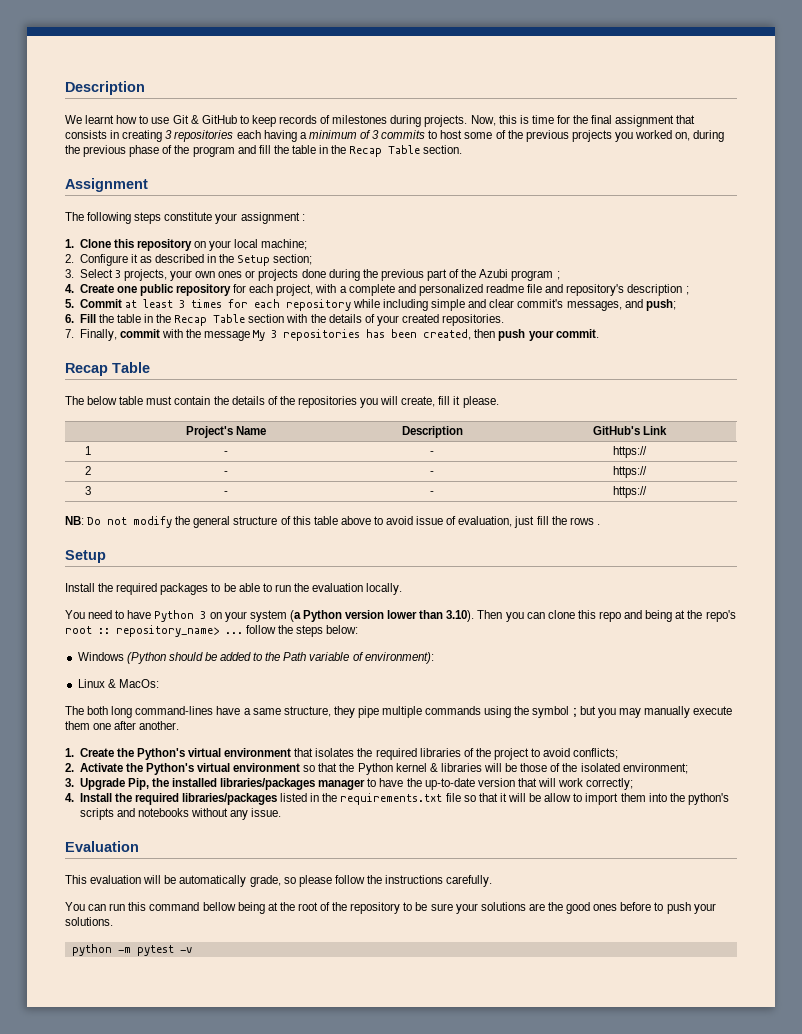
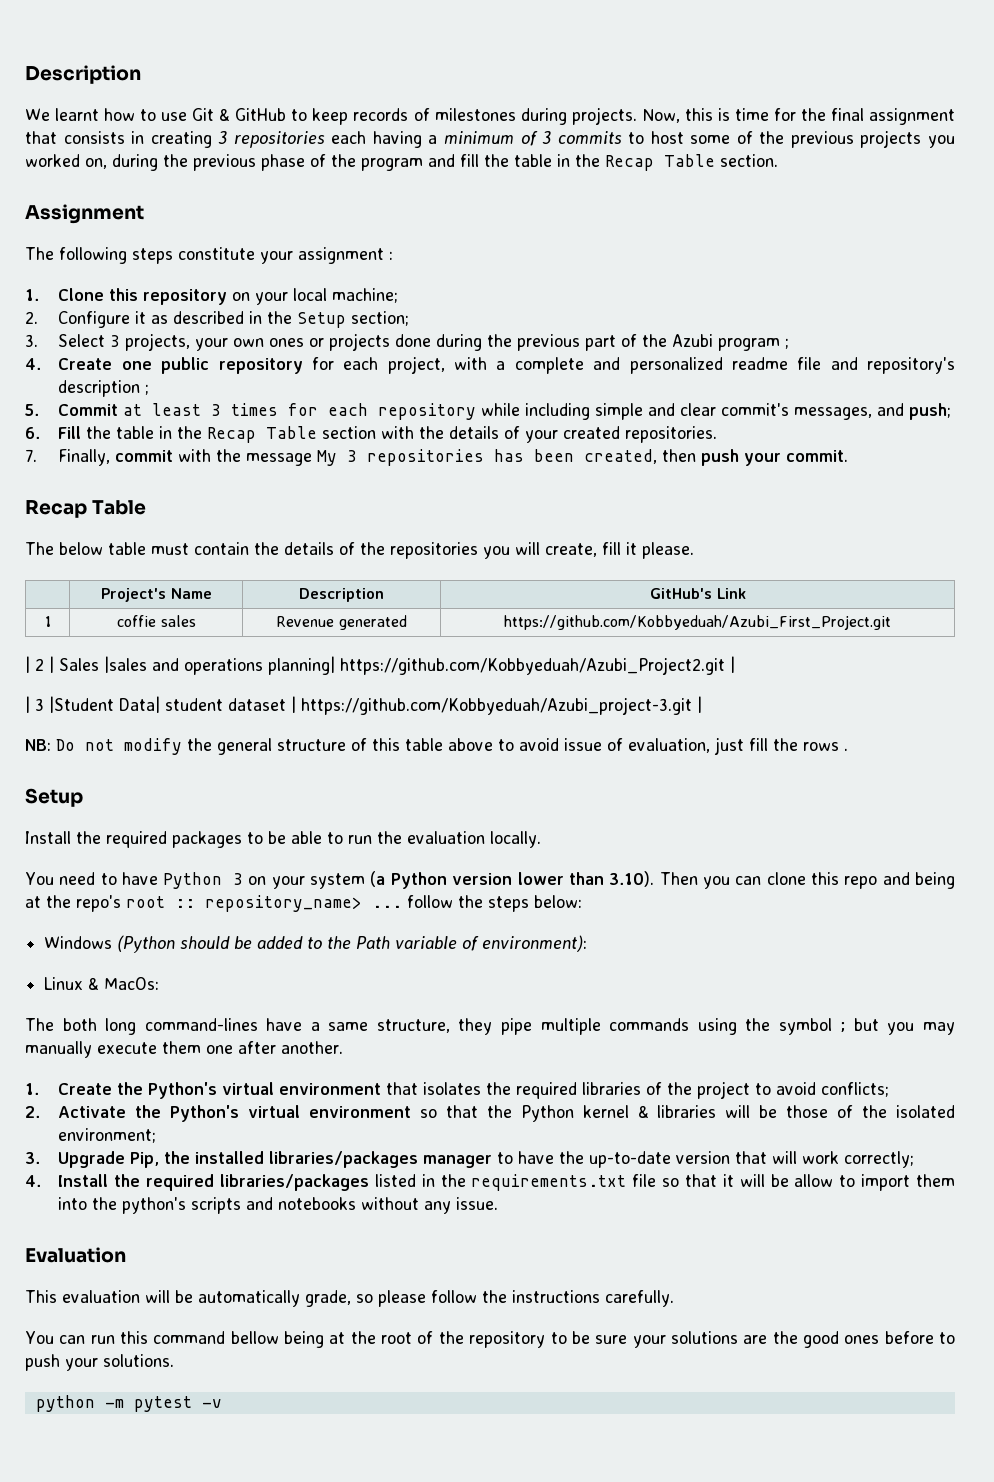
[224,451,228,455] [430,451,434,455] [612,446,647,458] [85,466,91,475] [224,471,228,475] [430,471,434,475] [612,466,647,478] [85,486,91,495] [224,491,228,495] [430,491,434,495] [612,486,647,498] - | - | https:// // 2 | - | - | https:// // 3 | - | - | https:// -> [116,615,196,627] [276,615,407,630] [504,615,892,630] [25,656,735,675] [25,696,702,715] coffie sales | Revenue generated | https://github.com/Kobbyeduah/Azubi_First_Project.git // | 2 | Sales |sales and operations planning| https://github.com/Kobbyeduah/Azubi_Project2.git | // | 3 |Student Data| student dataset | https://github.com/Kobbyeduah/Azubi_project-3.git |

